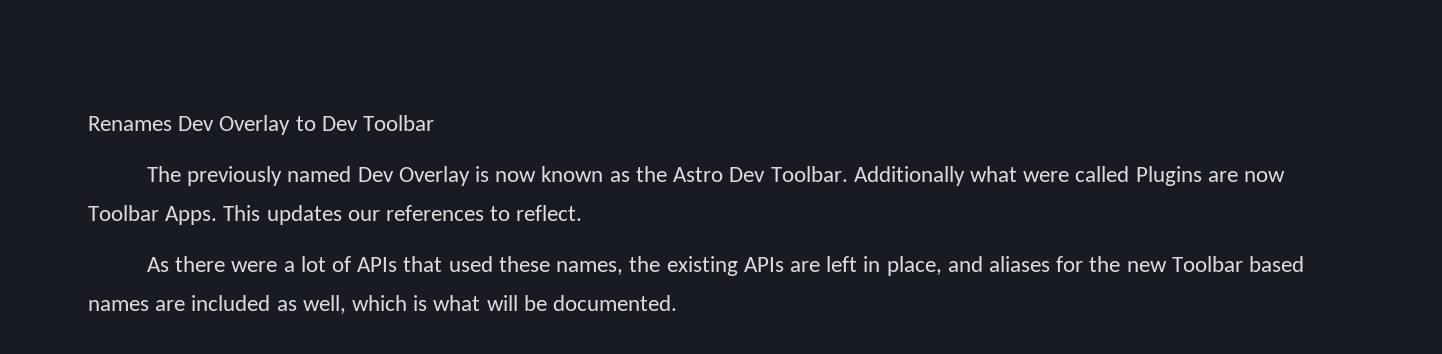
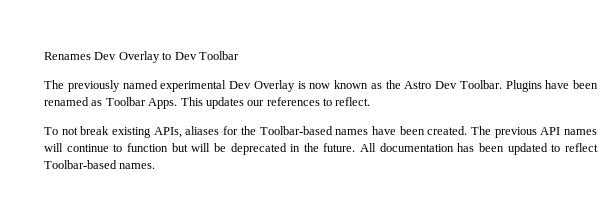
(352, 174) none -> [160,80,227,92] experimental
[853,166,1286,186] Additionally what were called Plugins are now -> [505,80,598,92] [44,97,103,106] Plugins have been renamed as
[147,256,1305,276] [88,295,678,314] As there were a lot of APIs that used these names, the existing APIs are left in place, and aliases for the new Toolbar based names are included as well, which is what will be documented. -> [44,126,597,138] [44,143,598,155] [44,160,156,169] To not break existing APIs, aliases for the Toolbar-based names have been created. The previous API names will continue to function but will be deprecated in the future. All documentation has been updated to reflect Toolbar-based names.

